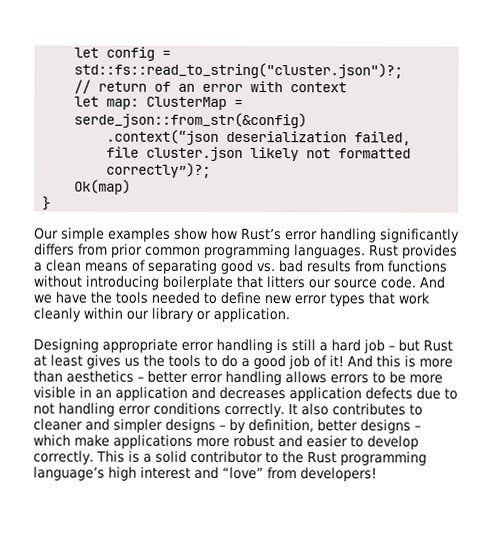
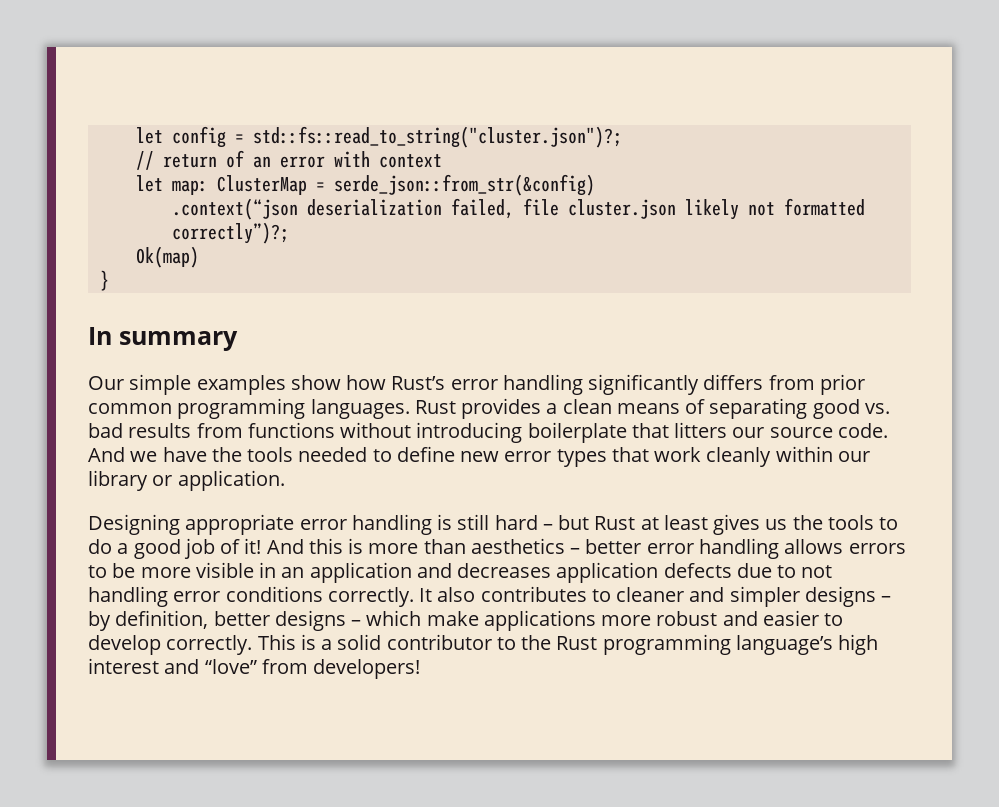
(52, 203) none -> [88,327,238,351] // In summary
[319,339,385,354] a hard job -> [494,515,538,530] hard

